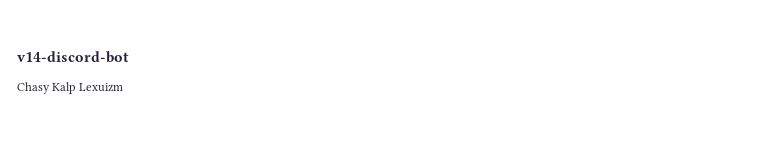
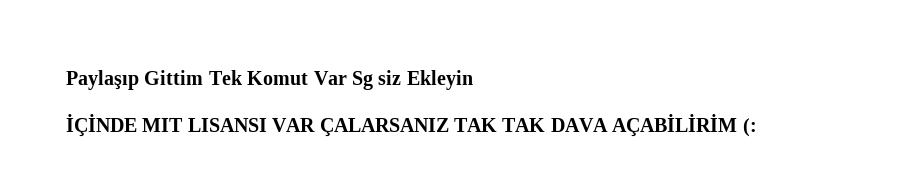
[17,51,129,63] [17,82,123,94] v14-discord-bot // Chasy Kalp Lexuizm -> [66,70,473,90] [66,114,757,137] Paylaşıp Gittim Tek Komut Var Sg siz Ekleyin // İÇİNDE MIT LISANSI VAR ÇALARSANIZ TAK TAK DAVA AÇABİLİRİM (:

